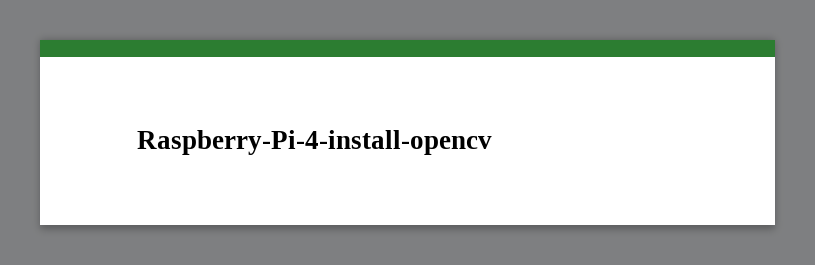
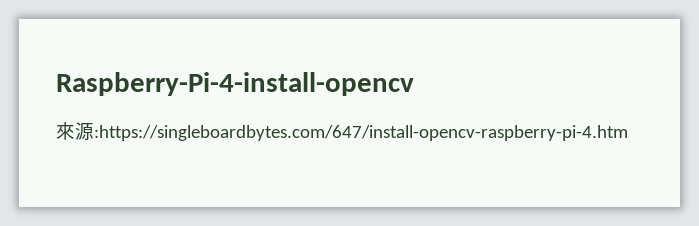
(492, 142) none -> [56,122,628,141] // 來源:https://singleboardbytes.com/647/install-opencv-raspberry-pi-4.htm

